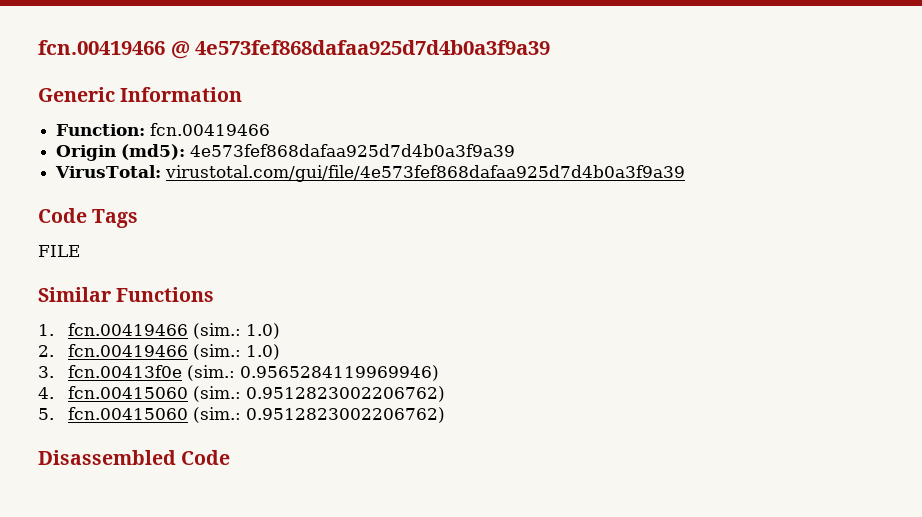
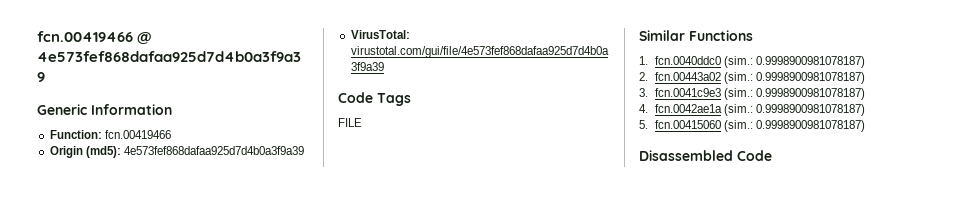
[67,323,280,339] [38,344,280,360] [38,365,439,381] [38,386,445,402] [38,407,445,423] fcn.00419466 (sim.: 1.0) // 2. fcn.00419466 (sim.: 1.0) // 3. fcn.00413f0e (sim.: 0.9565284119969946) // 4. fcn.00415060 (sim.: 0.9512823002206762) // 5. fcn.00415060 (sim.: 0.9512823002206762) -> [654,56,866,68] [639,72,866,84] [639,88,866,100] [639,104,866,116] [639,120,866,132] fcn.0040ddc0 (sim.: 0.9998900981078187) // 2. fcn.00443a02 (sim.: 0.9998900981078187) // 3. fcn.0041c9e3 (sim.: 0.9998900981078187) // 4. fcn.0042ae1a (sim.: 0.9998900981078187) // 5. fcn.00415060 (sim.: 0.9998900981078187)

